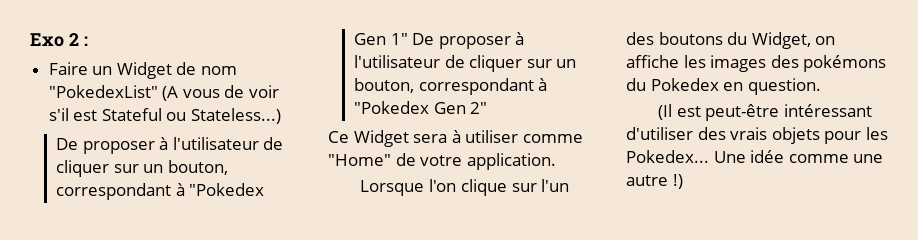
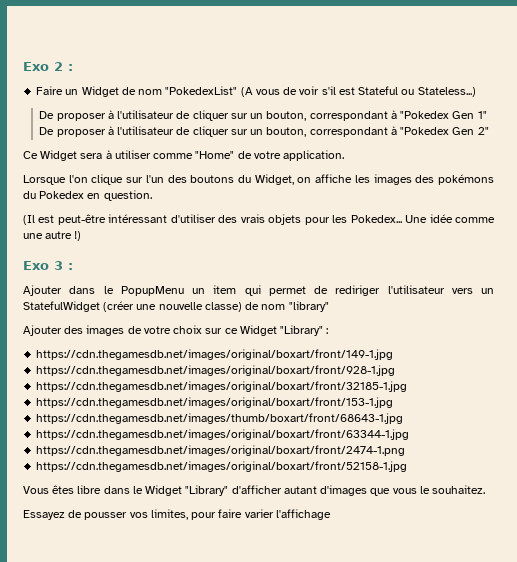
(683, 181) none -> [23,261,73,270] [23,285,494,296] [23,301,329,312] [23,325,329,336] [36,349,394,360] [36,365,396,376] [36,381,408,392] [36,397,394,408] [36,413,404,424] [36,429,410,440] [36,445,406,456] [36,461,408,472] [23,485,486,496] [23,509,331,520] // Exo 3 : // Ajouter dans le PopupMenu un item qui permet de rediriger l'utilisateur vers un StatefulWidget (créer une nouvelle classe) de nom "library" // Ajouter des images de votre choix sur ce Widget "Library" : // https://cdn.thegamesdb.net/images/original/boxart/front/149-1.jpg // https://cdn.thegamesdb.net/images/original/boxart/front/928-1.jpg // https://cdn.thegamesdb.net/images/original/boxart/front/32185-1.jpg // https://cdn.thegamesdb.net/images/original/boxart/front/153-1.jpg // https://cdn.thegamesdb.net/images/thumb/boxart/front/68643-1.jpg // https://cdn.thegamesdb.net/images/original/boxart/front/63344-1.jpg // https://cdn.thegamesdb.net/images/original/boxart/front/2474-1.png // https://cdn.thegamesdb.net/images/original/boxart/front/52158-1.jpg // Vous êtes libre dans le Widget "Library" d'afficher autant d'images que vous le souhaitez. // Essayez de pousser vos limites, pour faire varier l'affichage

